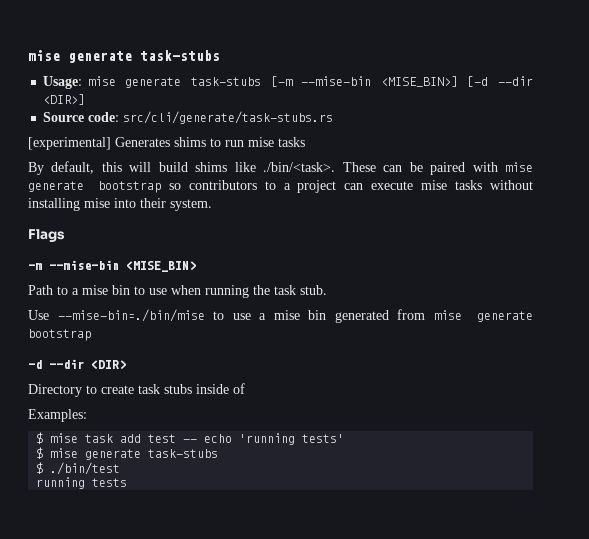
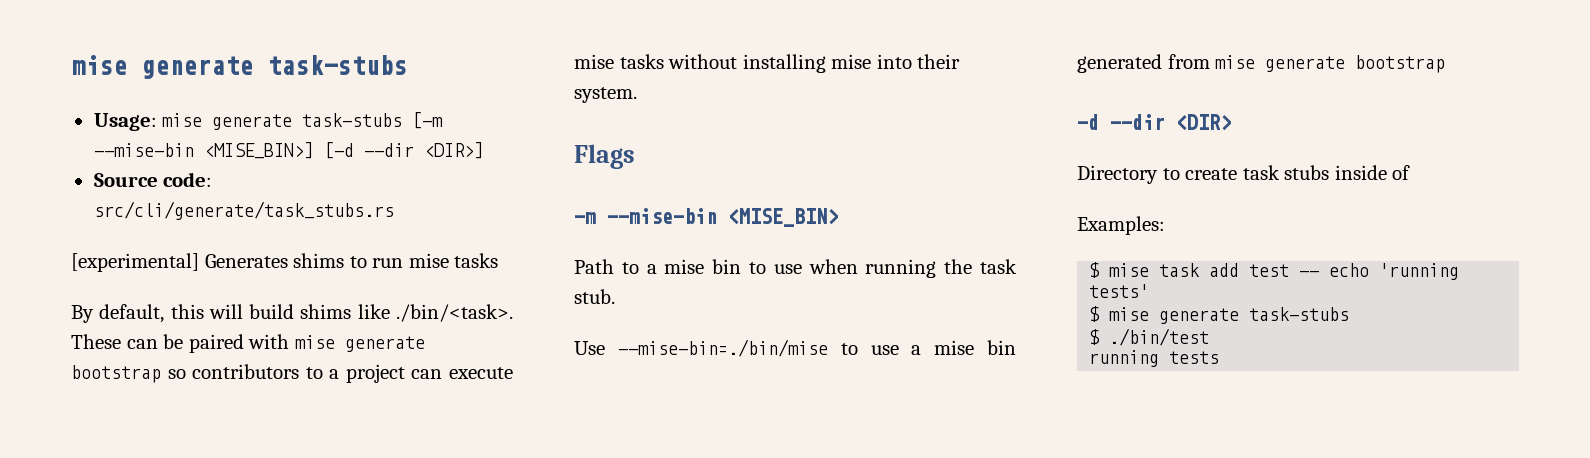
[123,111,334,124] src/cli/generate/task-stubs.rs -> [93,201,394,220] src/cli/generate/task_stubs.rs

